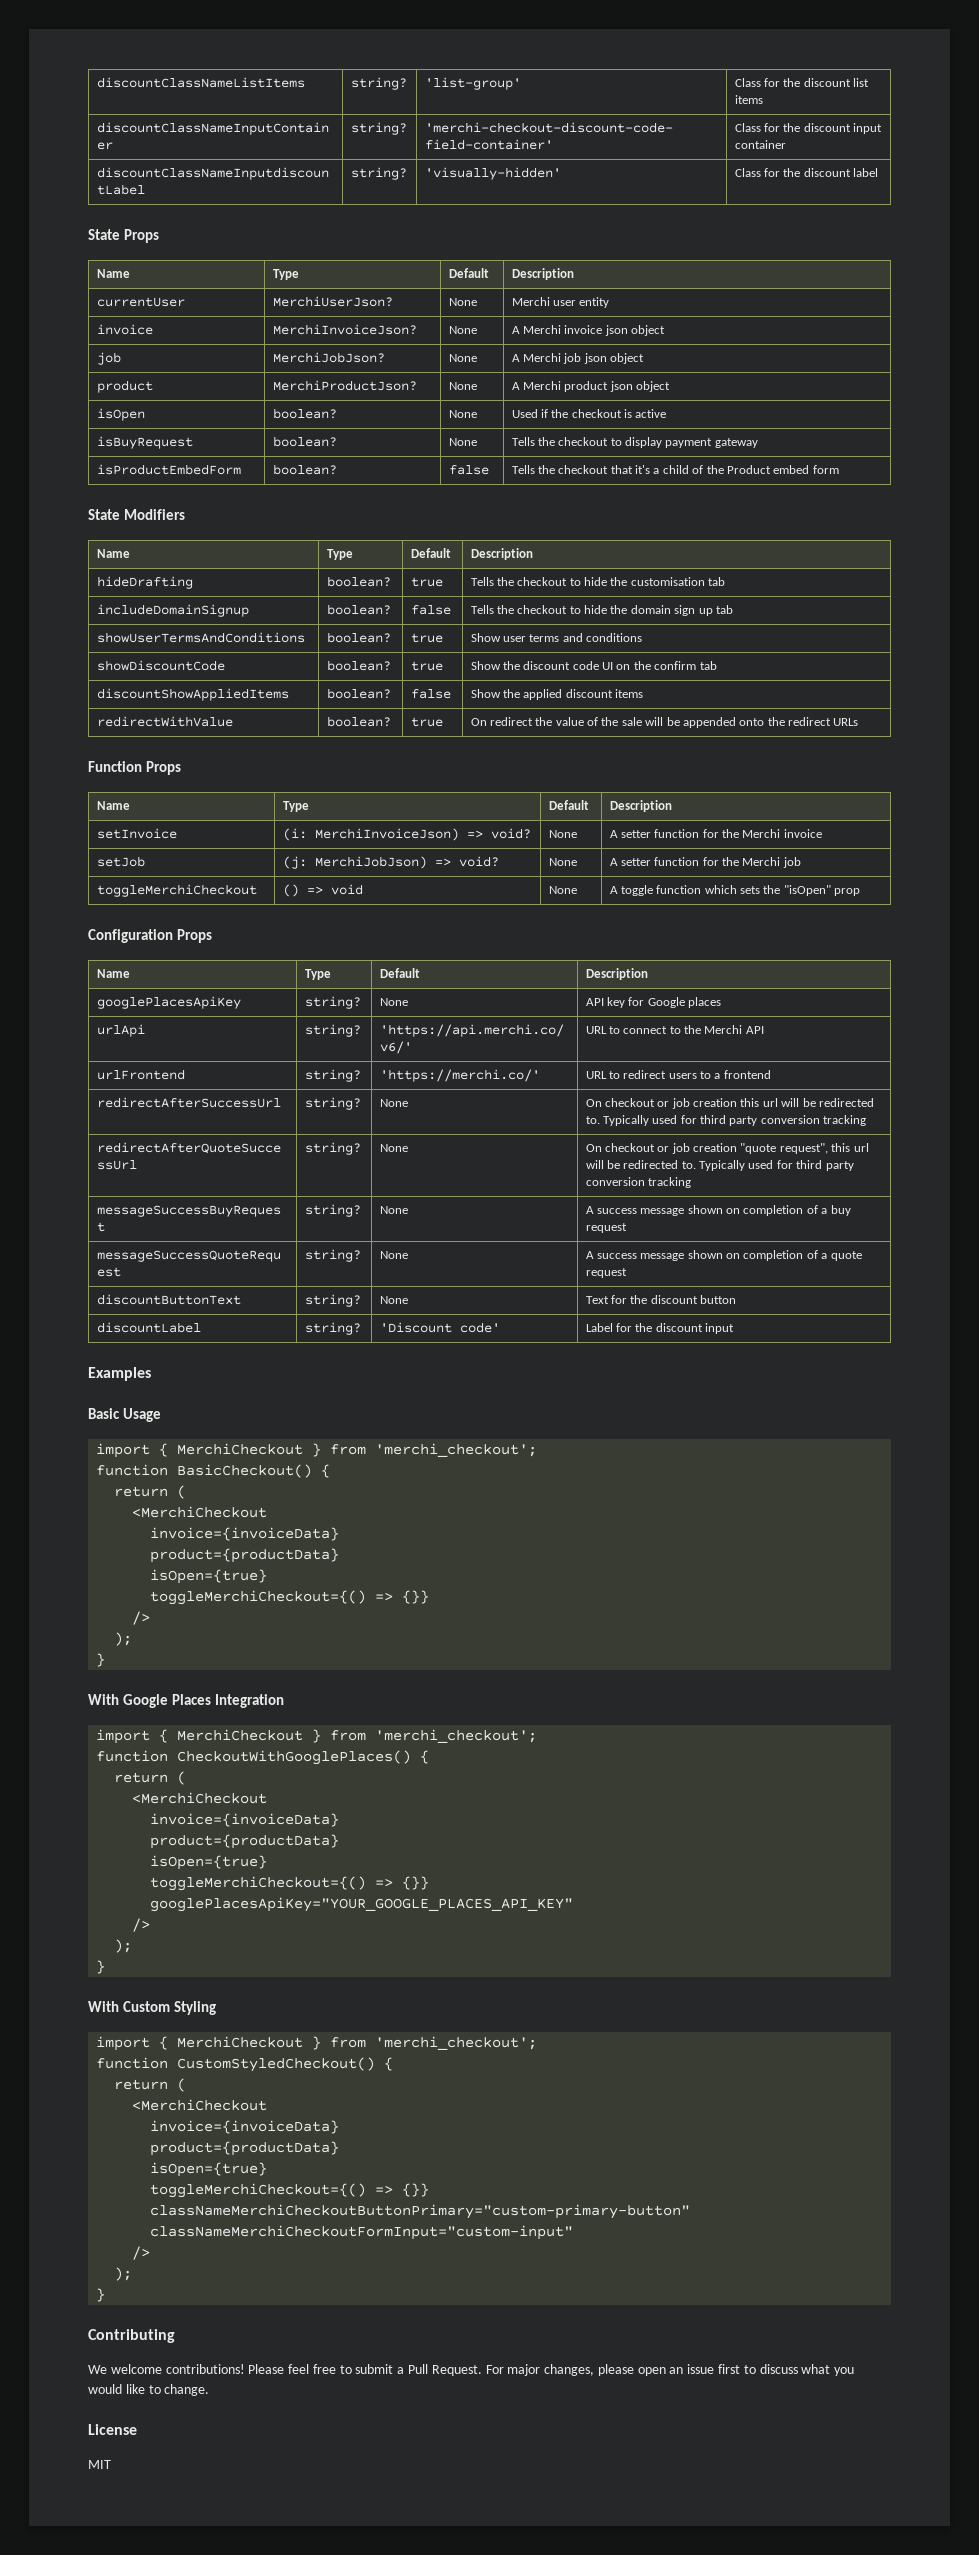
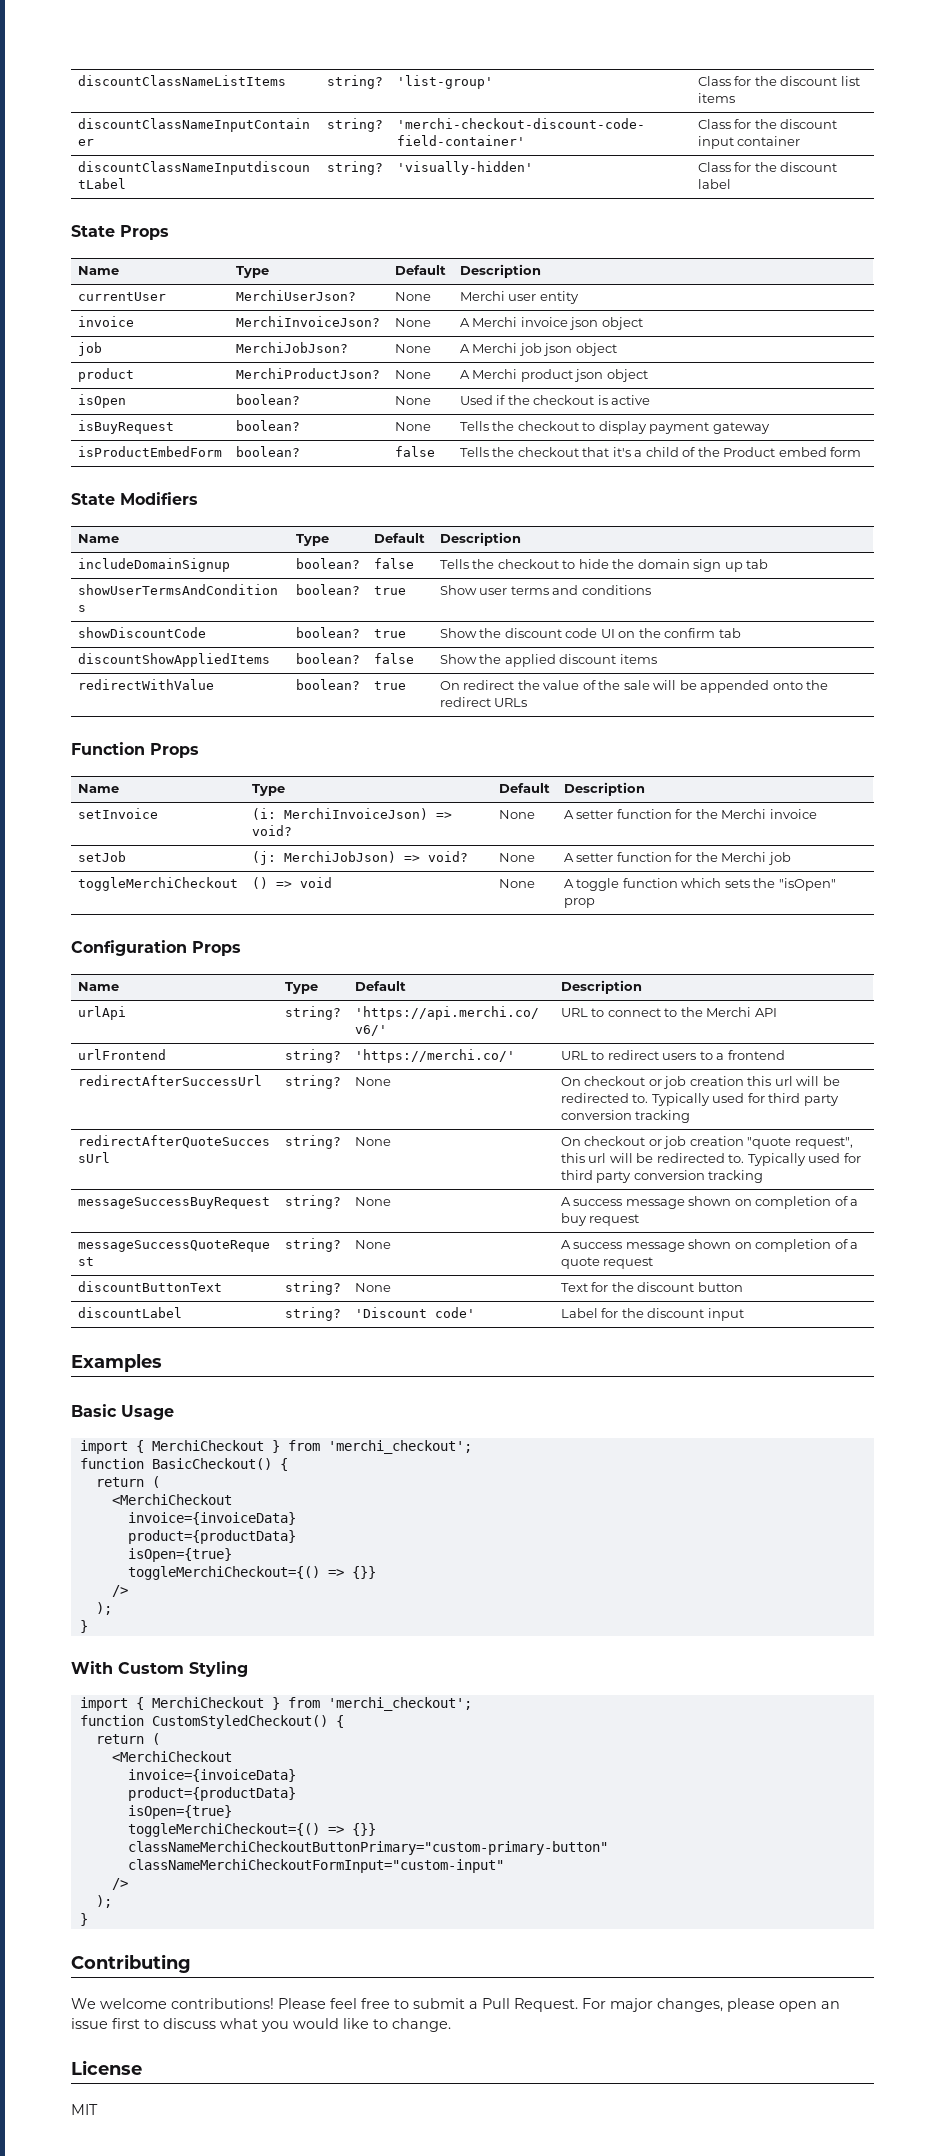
[96,576,193,589] [326,576,391,587] [410,577,443,587] [470,577,726,586] // hideDrafting | boolean? | true | Tells the checkout to hide the customisation tab -> (521, 539) none
[96,996,241,1009] [304,996,361,1009] [379,998,408,1006] [585,997,722,1008] // googlePlacesApiKey | string? | None | API key for Google places -> (642, 987) none
[88,1694,284,1708] [96,1729,538,1744] [96,1750,430,1765] [114,1771,187,1785] [132,1792,268,1804] [150,1813,340,1827] [150,1834,340,1849] [150,1855,268,1870] [150,1876,430,1891] [150,1897,574,1912] [132,1918,151,1932] [114,1939,133,1953] [96,1960,106,1974] // With Google Places Integration // import { MerchiCheckout } from 'merchi_checkout'; // function CheckoutWithGooglePlaces() { // return ( // <MerchiCheckout // invoice={invoiceData} // product={productData} // isOpen={true} // toggleMerchiCheckout={() => {}} // googlePlacesApiKey="YOUR_GOOGLE_PLACES_API_KEY" // /> // ); // } -> (88, 1626) none

